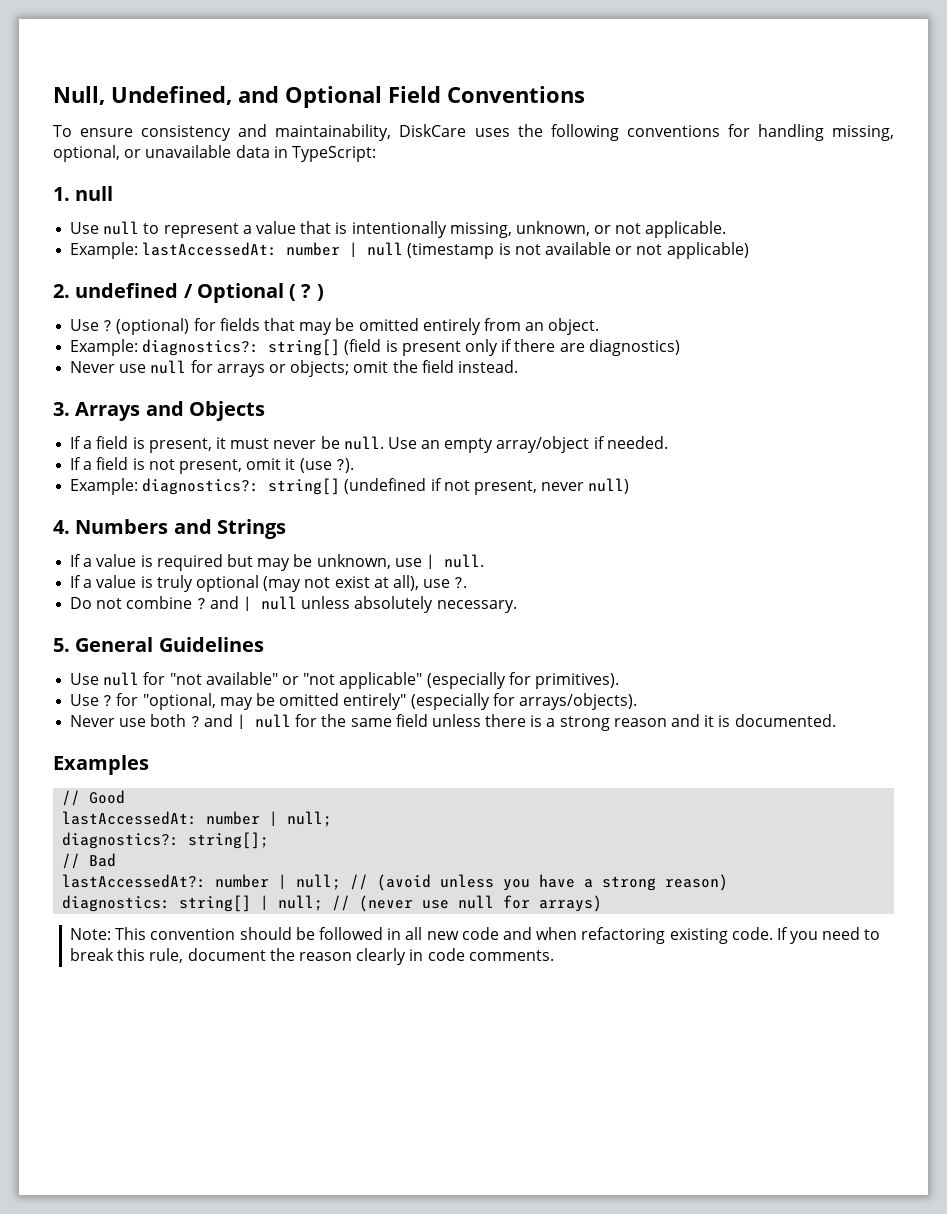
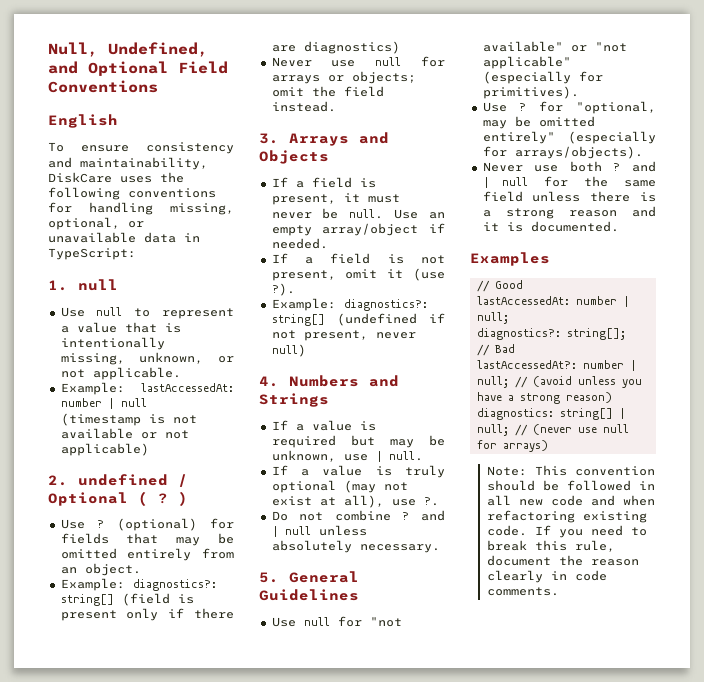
(585, 94) none -> [48,114,118,128] // English

